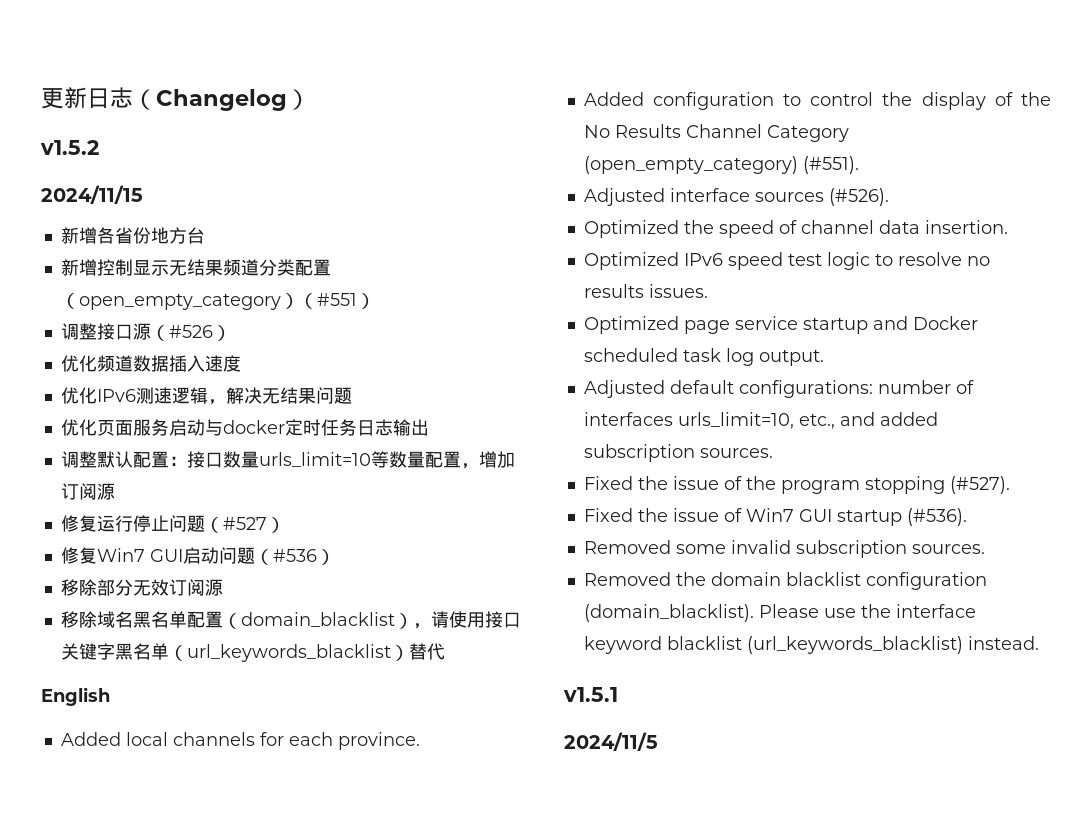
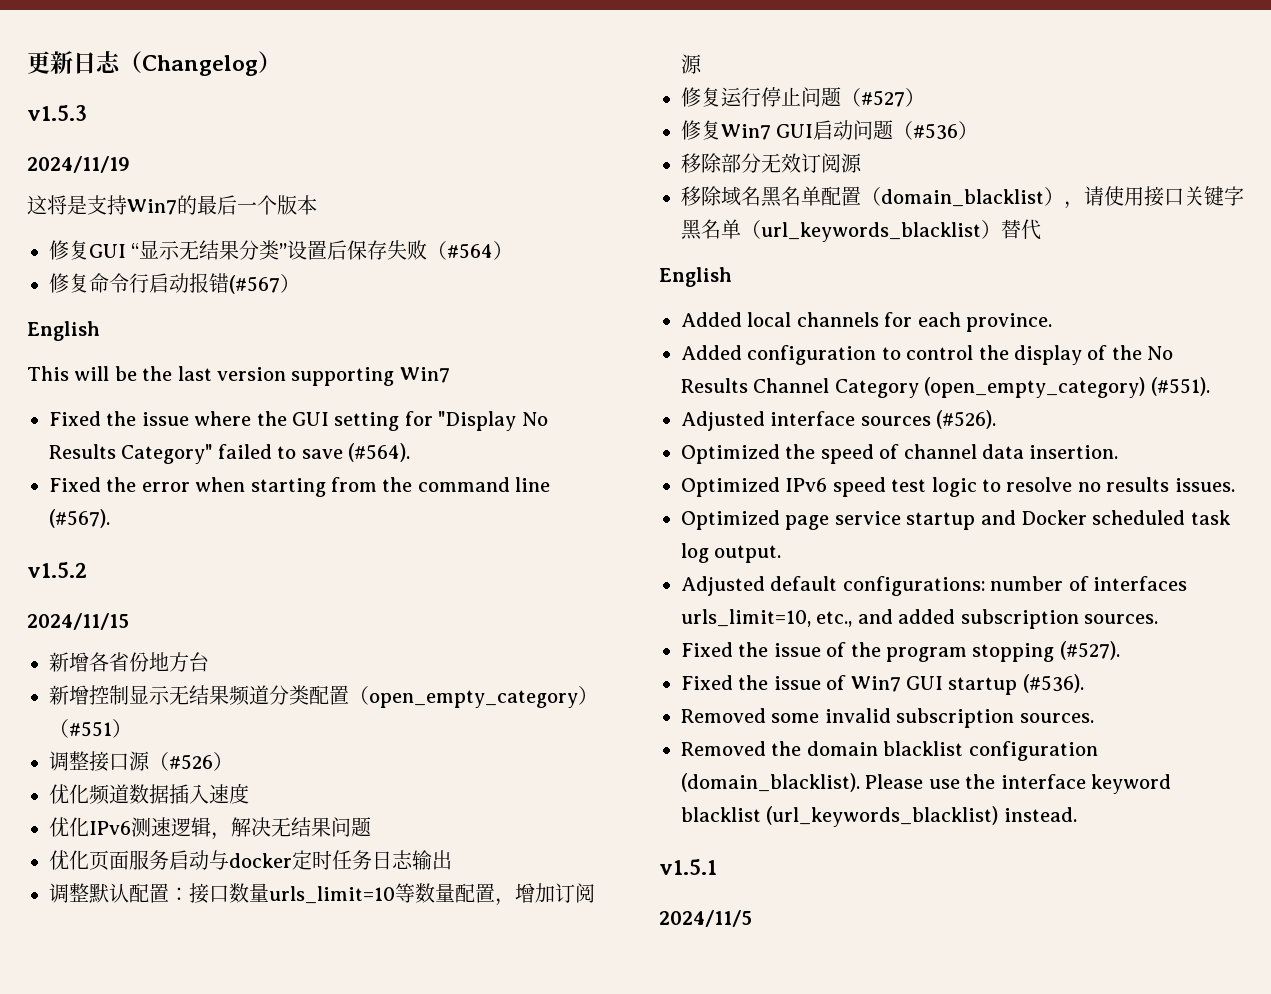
(310, 99) none -> [27,105,87,121] [27,156,130,173] [27,195,317,215] [49,240,514,260] [49,273,300,294] [27,321,100,341] [27,366,450,386] [49,411,548,431] [49,443,410,464] [49,477,551,497] [49,509,110,528] // v1.5.3 // 2024/11/19 // 这将是支持Win7的最后一个版本 // 修复GUI “显示无结果分类”设置后保存失败（#564） // 修复命令行启动报错(#567） // English // This will be the last version supporting Win7 // Fixed the issue where the GUI setting for "Display No Results Category" failed to save (#564). // Fixed the error when starting from the command line (#567).

